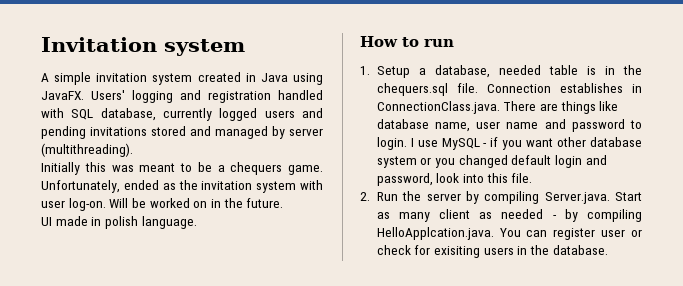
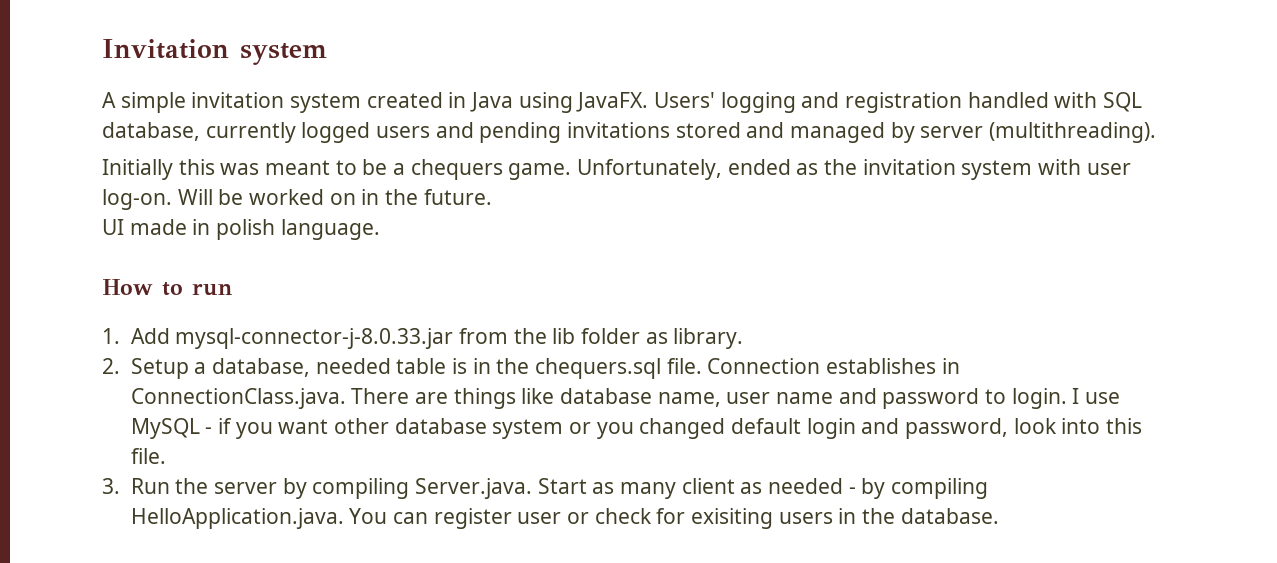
(370, 70) none -> [130,328,744,349] [102,358,120,374] Add mysql-connector-j-8.0.33.jar from the lib folder as library. // 2.
[360,192,370,201] 2. -> [102,478,120,494] 3.
[376,227,494,240] HelloApplcation.java. -> [130,508,344,529] HelloApplication.java.

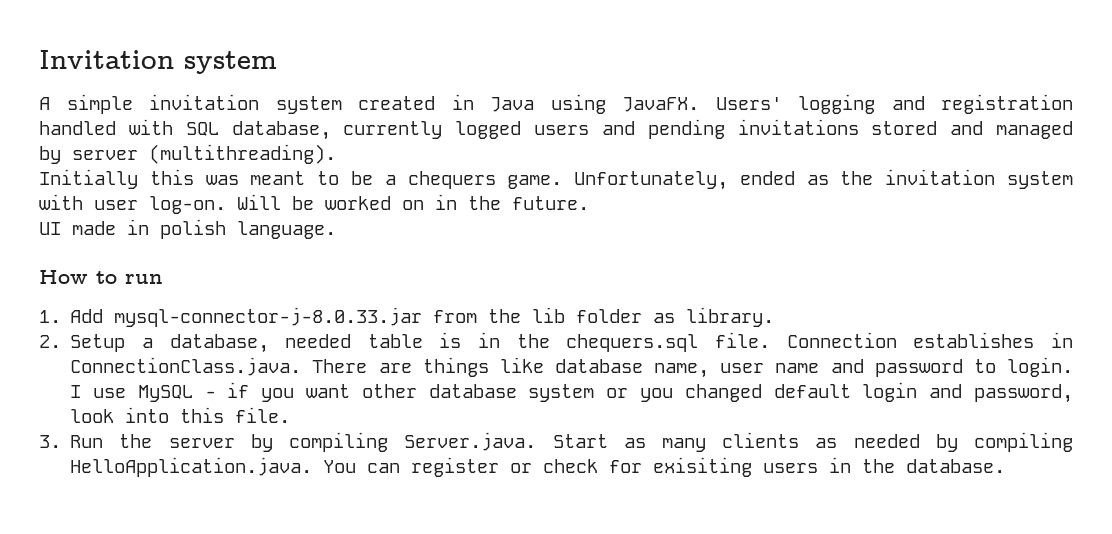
[681,478,735,494] client -> [722,432,800,448] clients
[848,487,856,494] - -> (920, 441) none
[517,512,562,524] user -> (500, 467) none

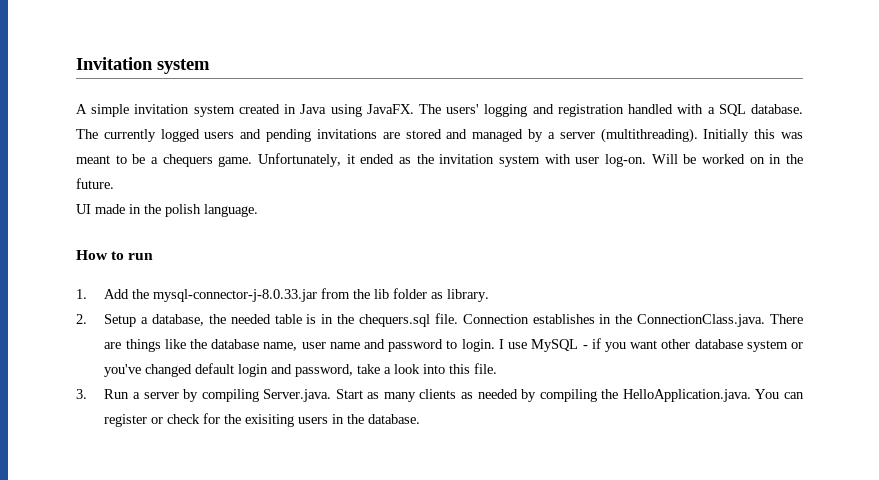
[715,97,782,110] Users' -> [419,104,480,114] The users'
[185,121,331,140] SQL database, -> [707,104,803,116] [76,129,98,139] a SQL database. The
(859, 127) none -> [382,132,400,139] are
(61, 155) none -> [547,132,555,139] a
(336, 154) // -> (698, 135) none
(729, 180) none -> [346,154,355,164] it
(149, 227) none -> [144,204,161,214] the
(104, 316) none -> [132,289,150,299] the
(269, 343) none -> [208,314,226,324] the
(1073, 340) none -> [615,314,633,324] the
(544, 365) none -> [190,339,208,349] the
[640,388,674,402] you -> [104,364,142,377] you've
(1073, 393) none -> [357,364,392,374] take a
[119,434,153,448] the -> [132,392,140,399] a
(1073, 442) none -> [601,389,619,399] the
(643, 466) none -> [224,414,242,424] the

